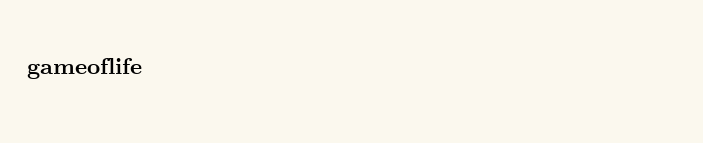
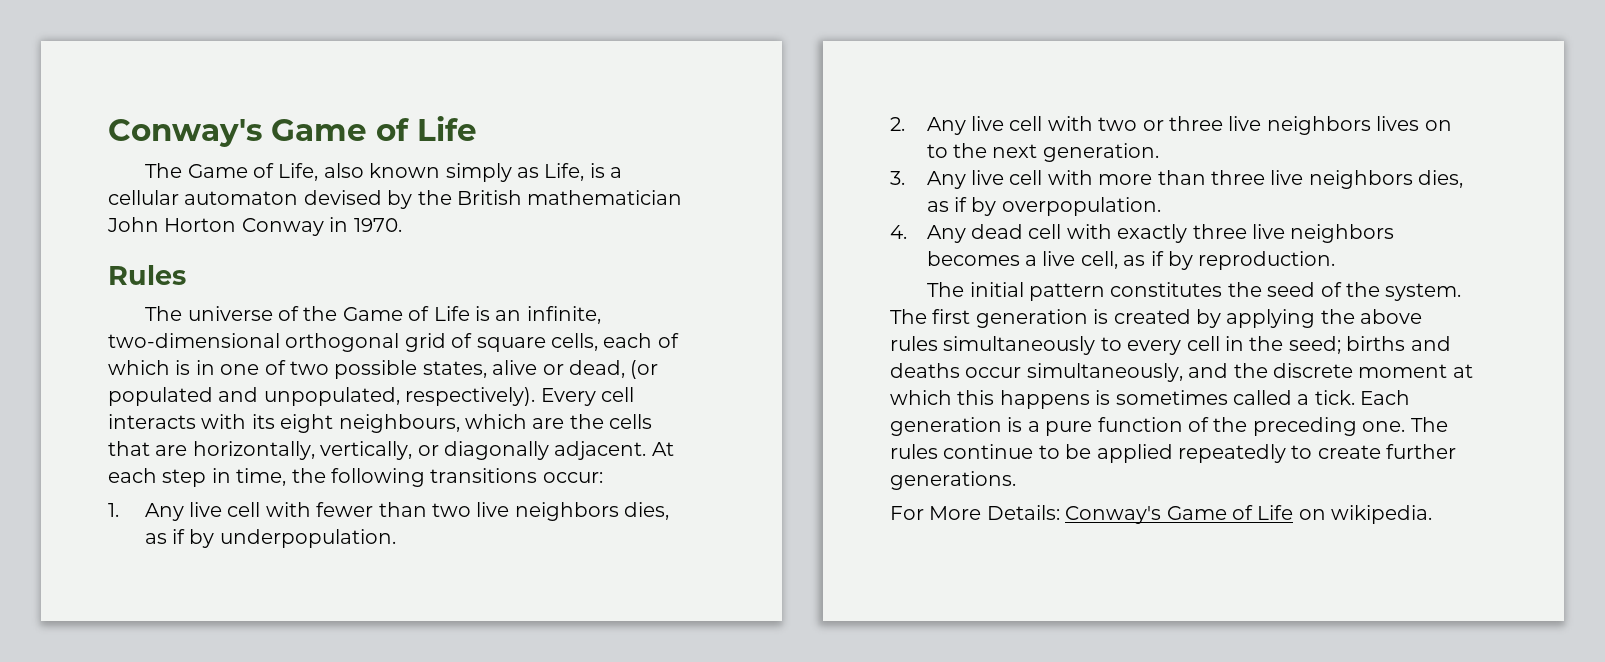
[27,58,142,79] gameoflife -> [108,116,477,147] [145,163,623,182] [108,190,683,209] [107,217,402,236] [108,265,186,285] [145,306,601,324] [108,333,679,352] [108,360,659,379] [108,387,634,406] [108,414,653,433] [108,441,674,460] [108,468,603,487] [108,502,670,521] [144,529,396,548] [890,116,1452,135] [926,143,1159,162] [890,170,1464,189] [926,197,1161,216] [890,224,1395,243] [926,251,1336,270] [927,282,1462,301] [890,309,1423,328] [890,336,1451,355] [890,363,1473,382] [890,390,1411,409] [890,417,1448,436] [890,444,1457,463] [890,471,1016,490] [890,505,1433,524] Conway's Game of Life // The Game of Life, also known simply as Life, is a cellular automaton devised by the British mathematician John Horton Conway in 1970. // Rules // The universe of the Game of Life is an infinite, two-dimensional orthogonal grid of square cells, each of which is in one of two possible states, alive or dead, (or populated and unpopulated, respectively). Every cell interacts with its eight neighbours, which are the cells that are horizontally, vertically, or diagonally adjacent. At each step in time, the following transitions occur: // 1. Any live cell with fewer than two live neighbors dies, as if by underpopulation. // 2. Any live cell with two or three live neighbors lives on to the next generation. // 3. Any live cell with more than three live neighbors dies, as if by overpopulation. // 4. Any dead cell with exactly three live neighbors becomes a live cell, as if by reproduction. // The initial pattern constitutes the seed of the system. The first generation is created by applying the above rules simultaneously to every cell in the seed; births and deaths occur simultaneously, and the discrete moment at which this happens is sometimes called a tick. Each generation is a pure function of the preceding one. The rules continue to be applied repeatedly to create further generations. // For More Details: Conway's Game of Life on wikipedia.

